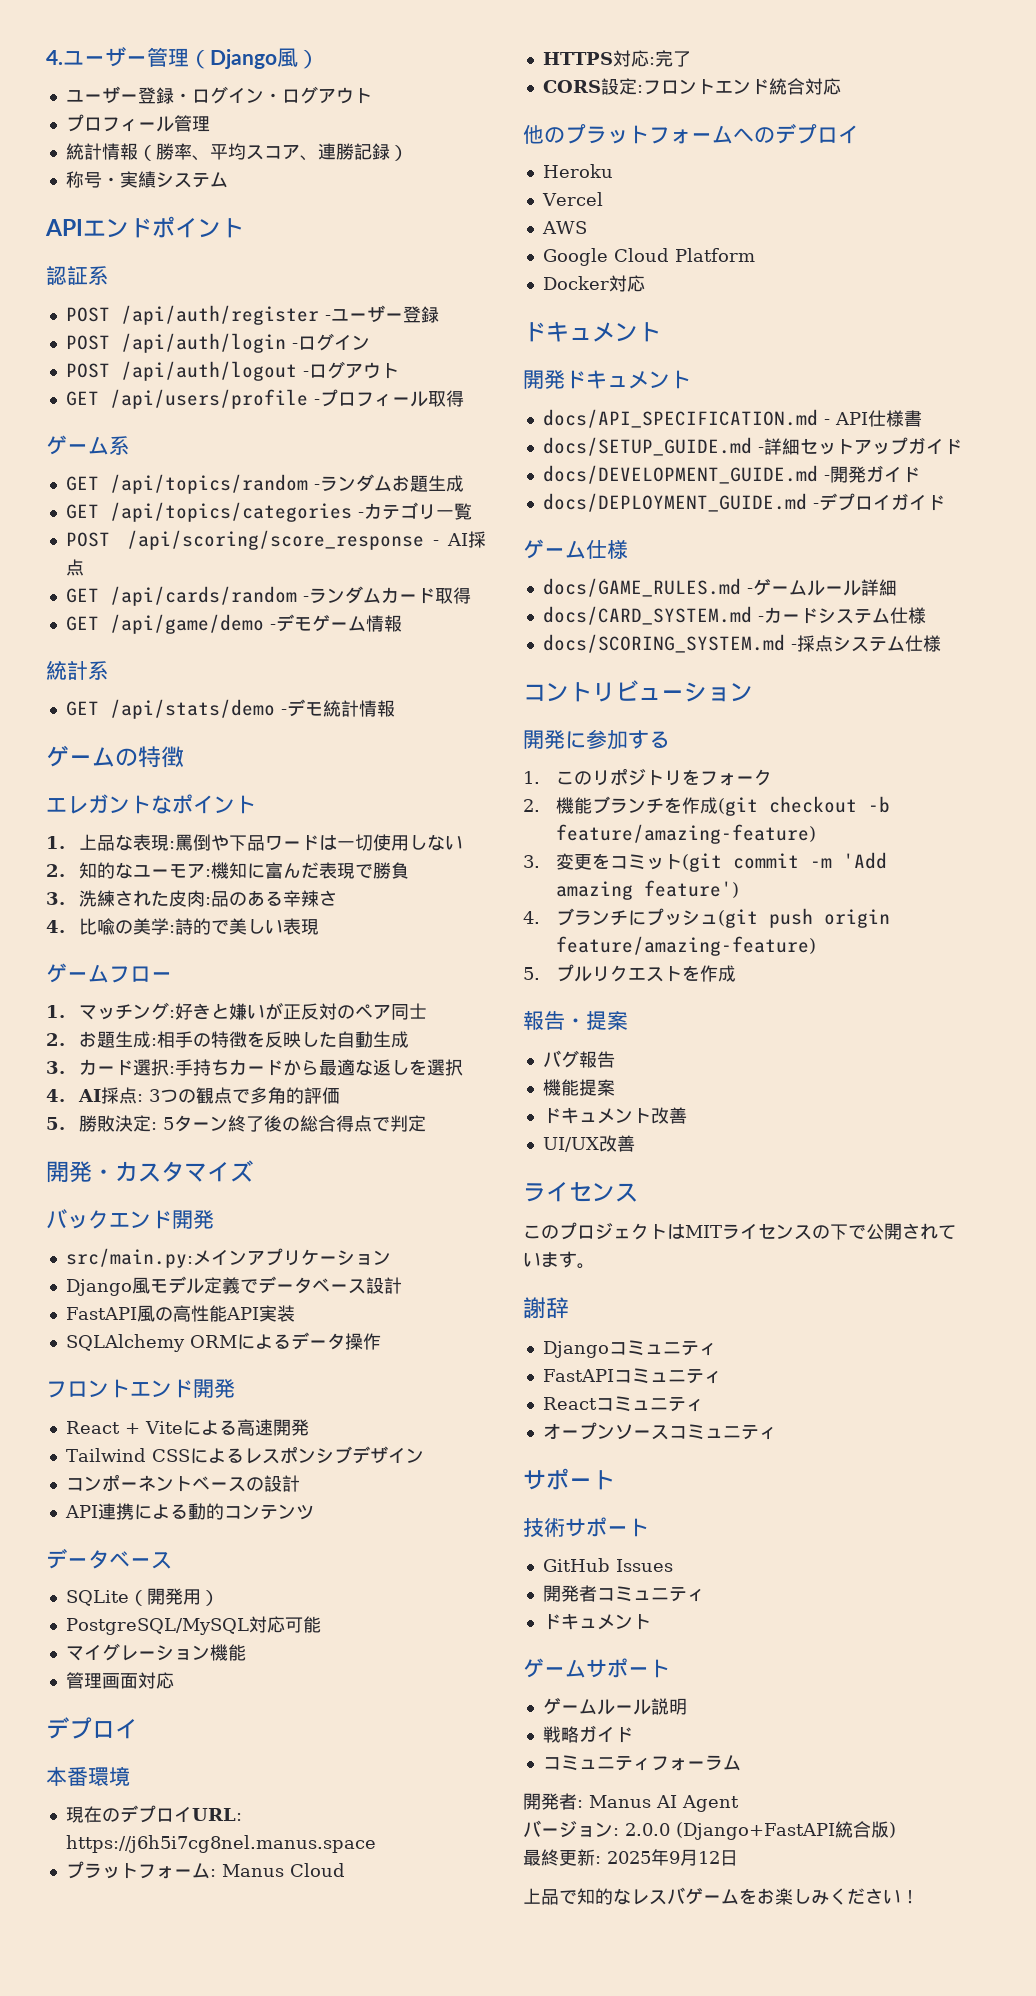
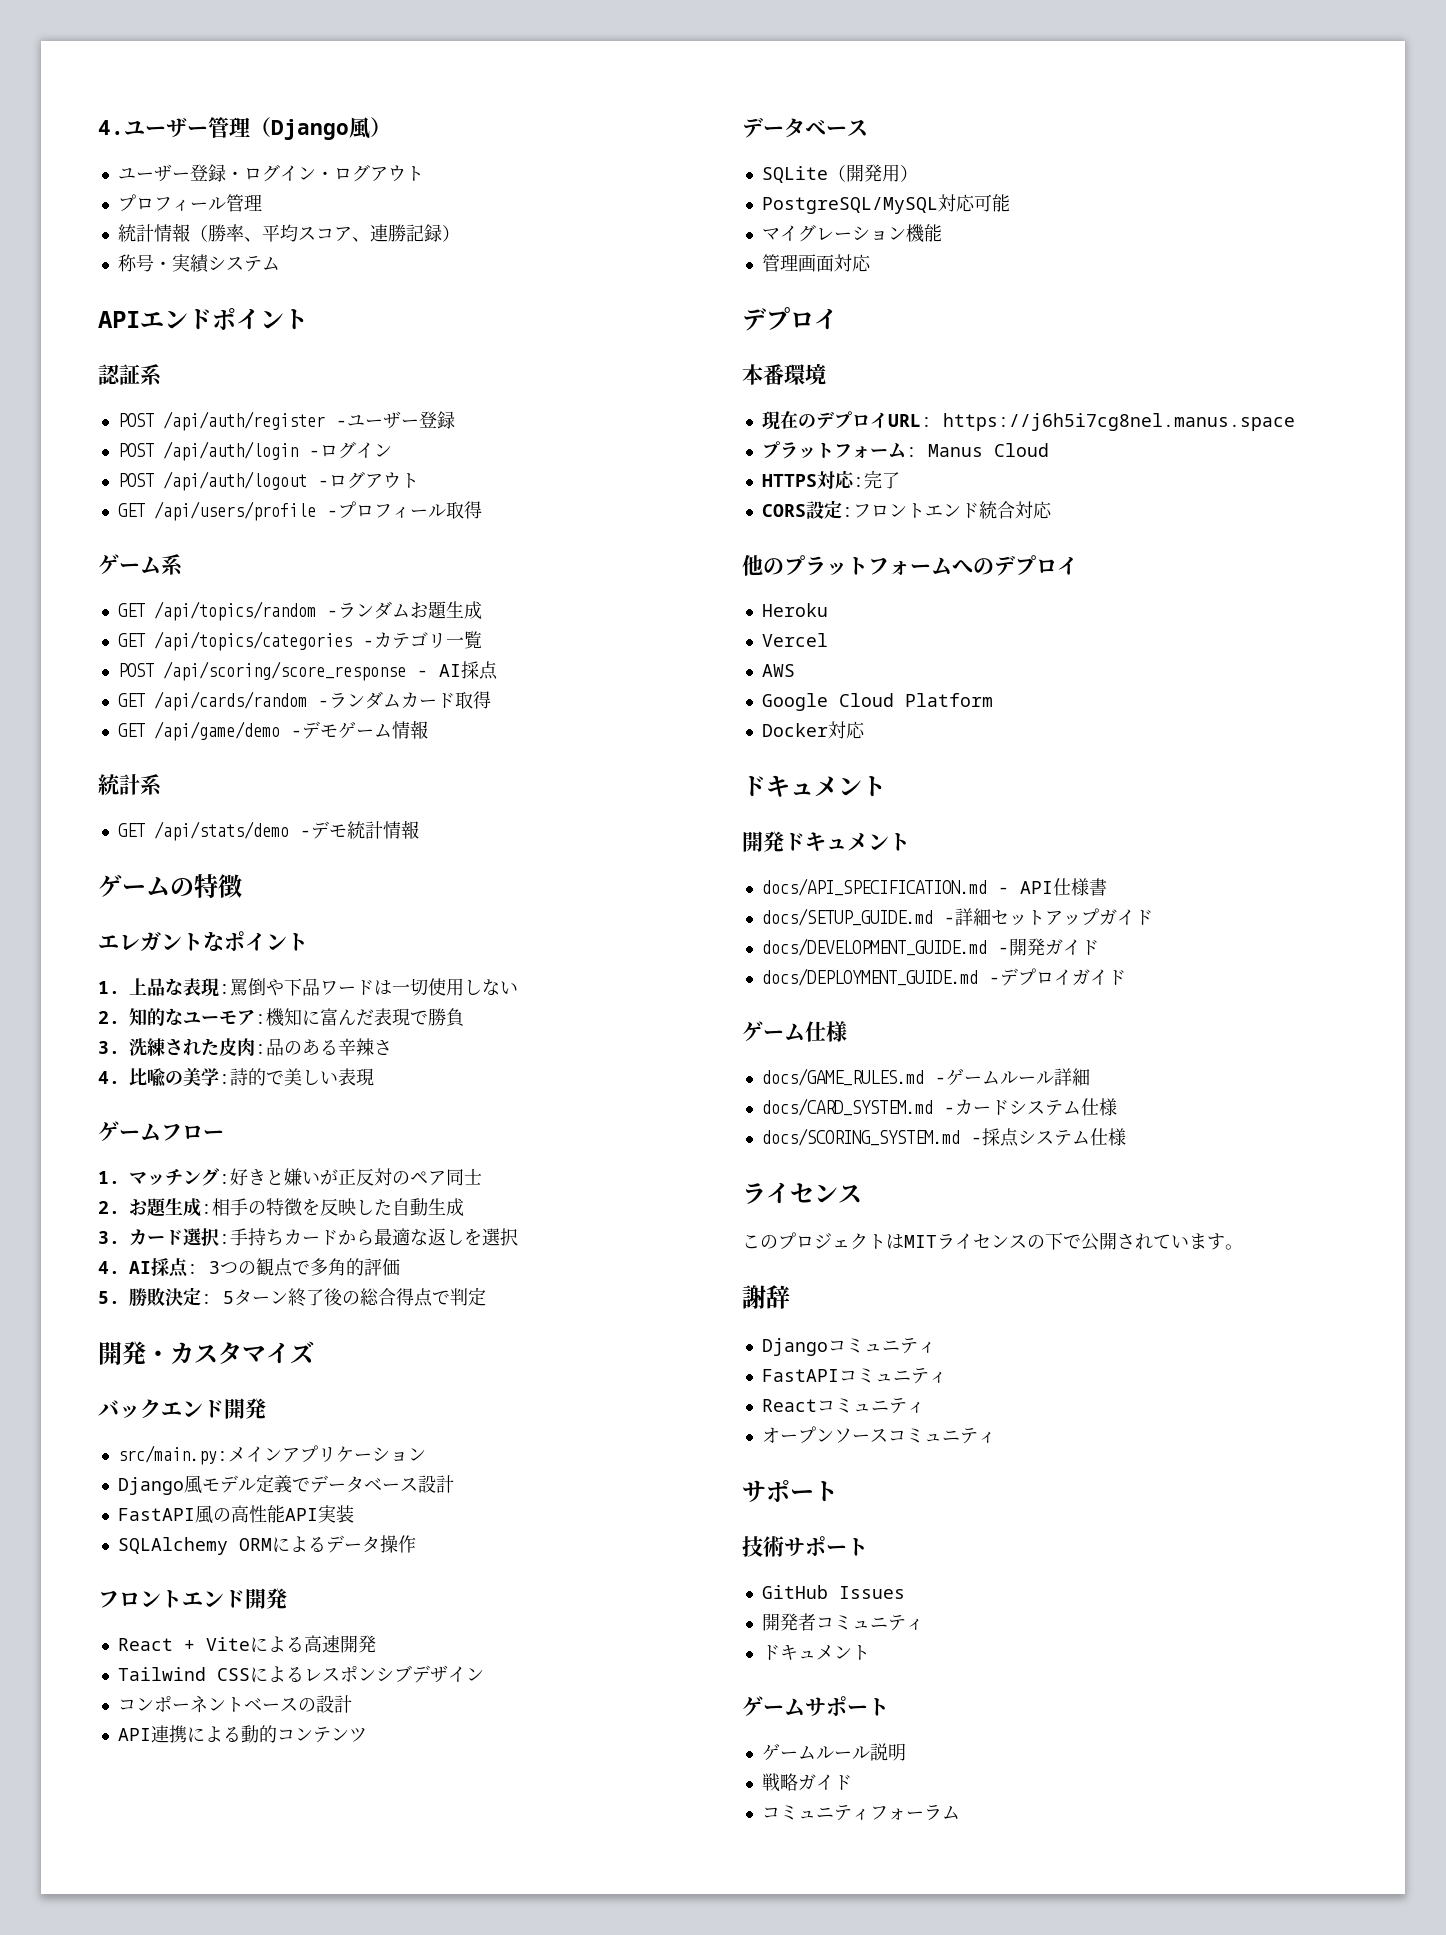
[523,680,753,702] [523,729,670,750] [523,768,772,786] [523,796,890,816] [555,824,816,844] [523,852,887,872] [555,880,739,900] [523,908,890,928] [555,936,816,956] [523,964,736,982] [523,1011,628,1030] [542,1050,615,1068] [542,1079,615,1096] [542,1107,687,1124] [542,1135,635,1152] // コントリビューション // 開発に参加する // 1.このリポジトリをフォーク // 2.機能ブランチを作成(git checkout -b feature/amazing-feature) // 3.変更をコミット(git commit -m 'Add amazing feature') // 4.ブランチにプッシュ(git push origin feature/amazing-feature) // 5.プルリクエストを作成 // 報告・提案 // バグ報告 // 機能提案 // ドキュメント改善 // UI/UX改善 -> (1126, 1137) none
[523,1793,739,1812] [523,1820,896,1840] [523,1849,738,1866] [523,1887,919,1905] // 開発者: Manus AI Agent // バージョン: 2.0.0 (Django+FastAPI統合版) // 最終更新: 2025年9月12日 // 上品で知的なレスバゲームをお楽しみください！ -> (960, 1812) none

